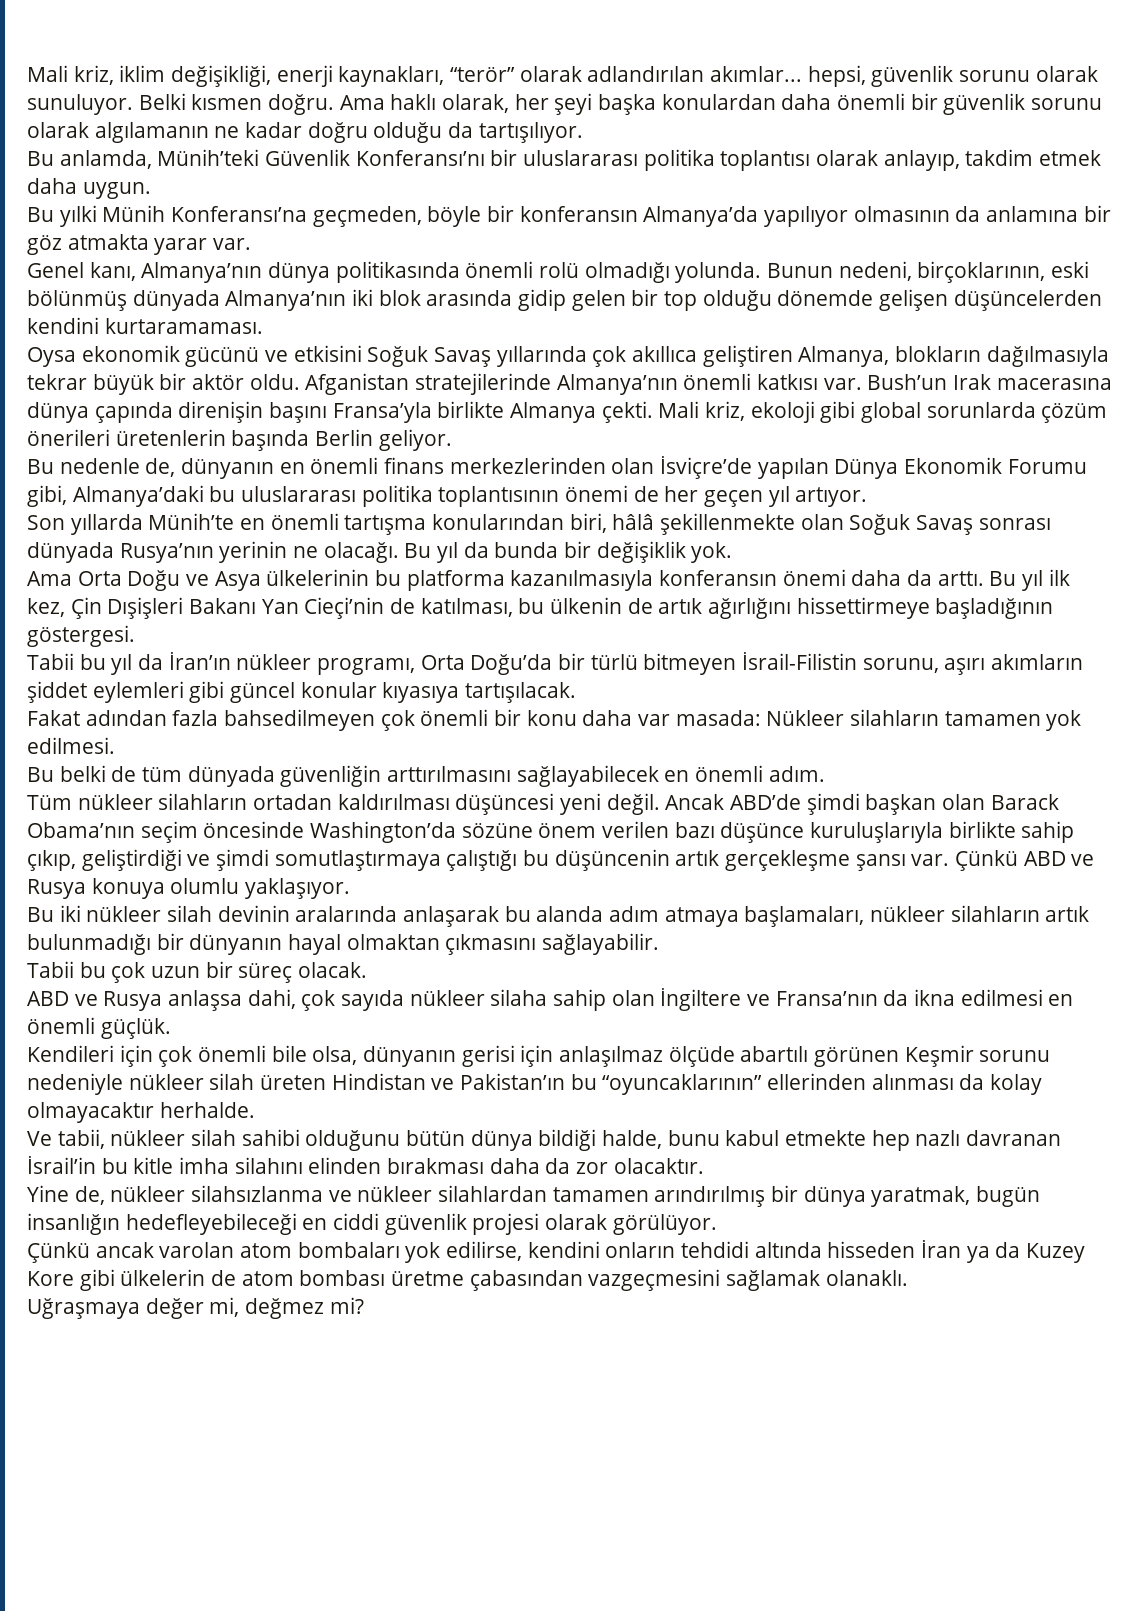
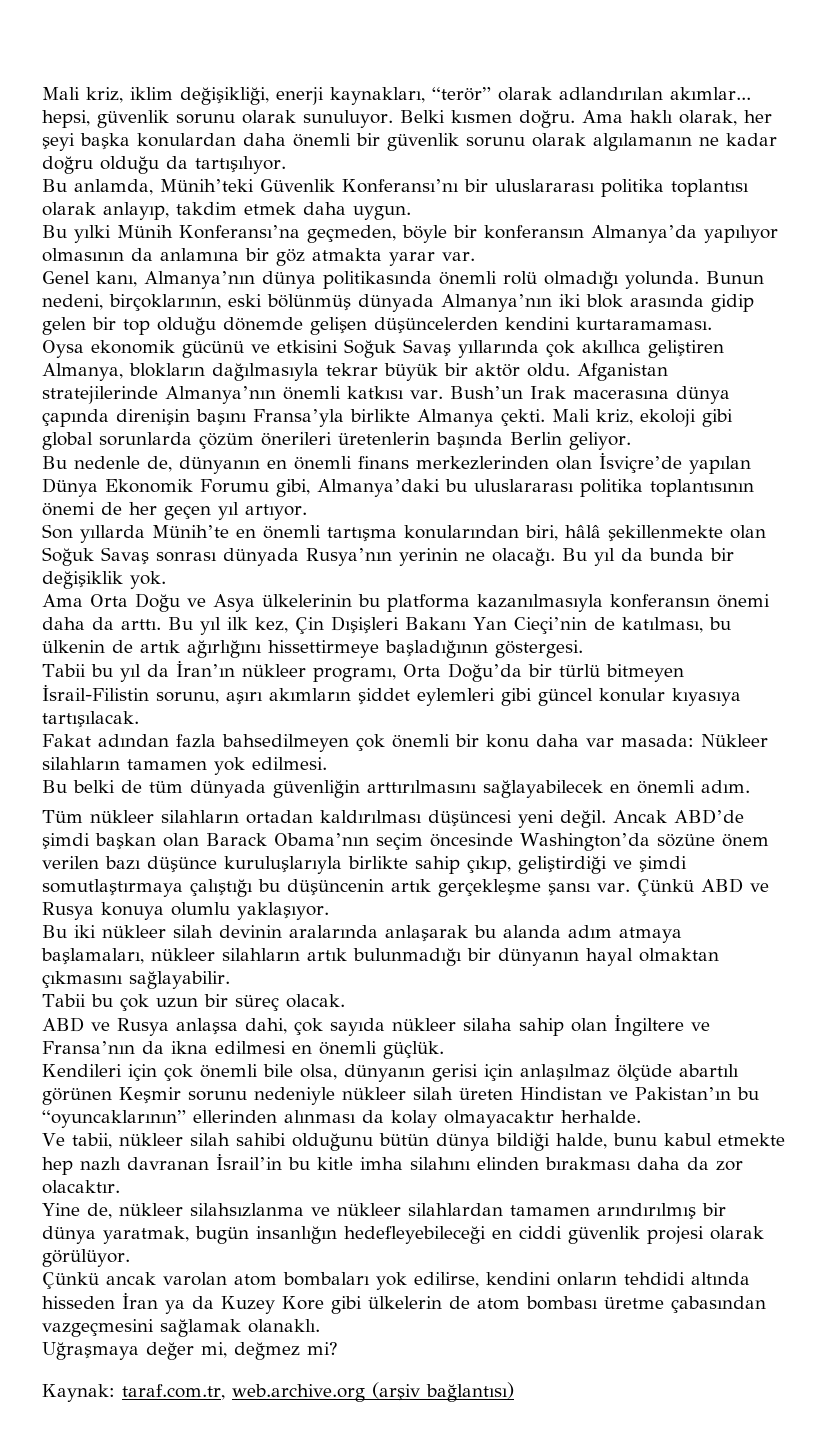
(364, 1305) none -> [42,1382,514,1402] // Kaynak: taraf.com.tr, web.archive.org (arşiv bağlantısı)

